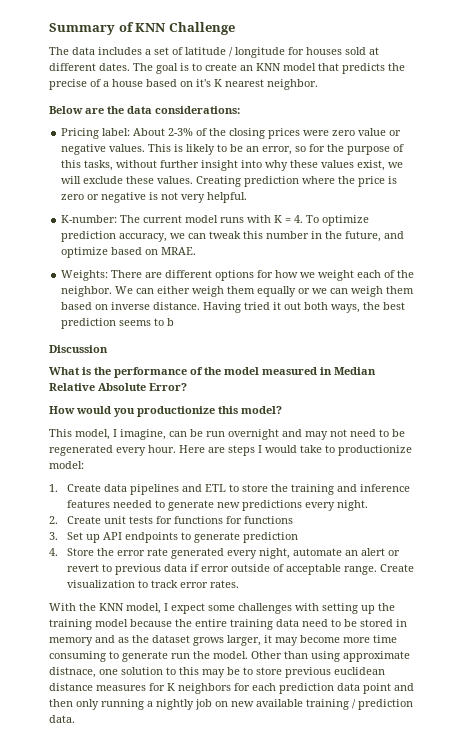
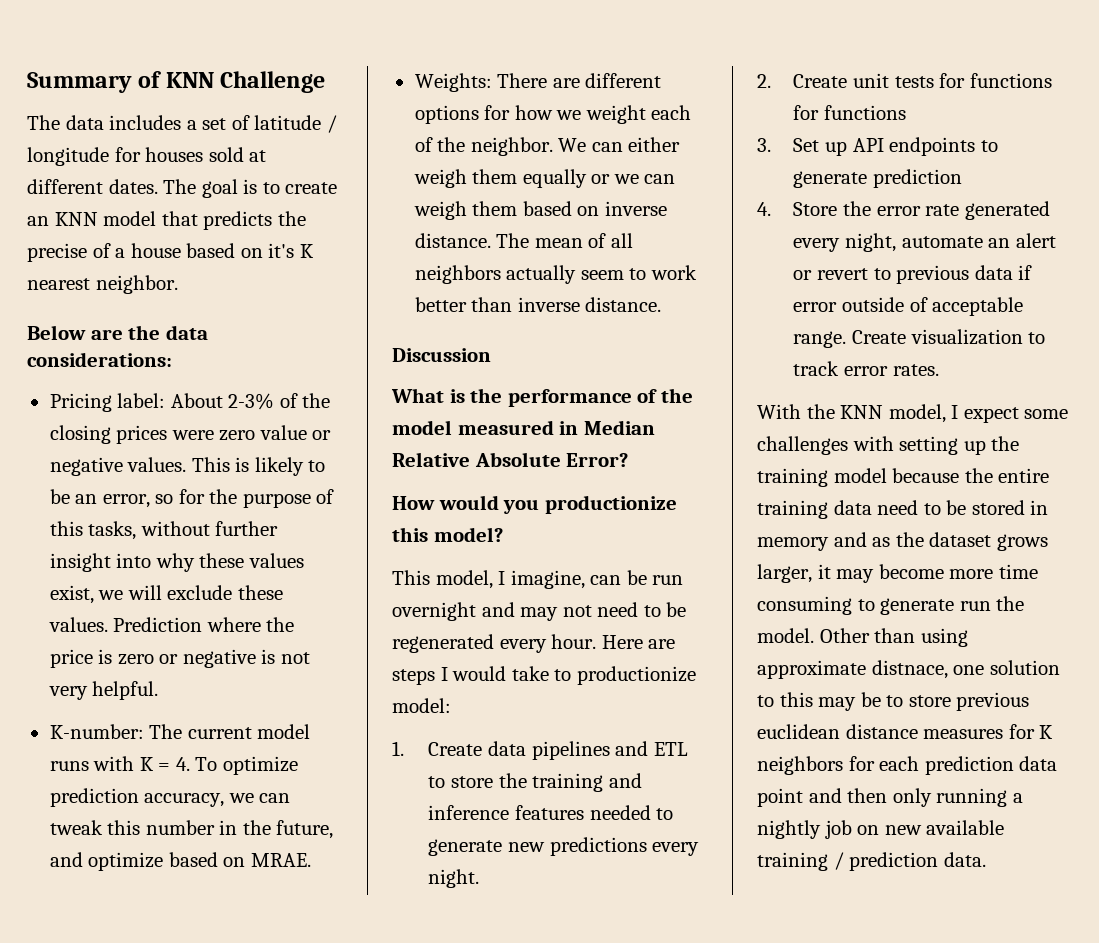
[196,176,300,187] Creating prediction -> [113,617,203,632] Prediction
[203,302,406,313] [61,318,175,329] Having tried it out both ways, the best prediction seems to b -> [496,233,633,248] [414,265,697,284] [414,297,662,312] The mean of all neighbors actually seem to work better than inverse distance.

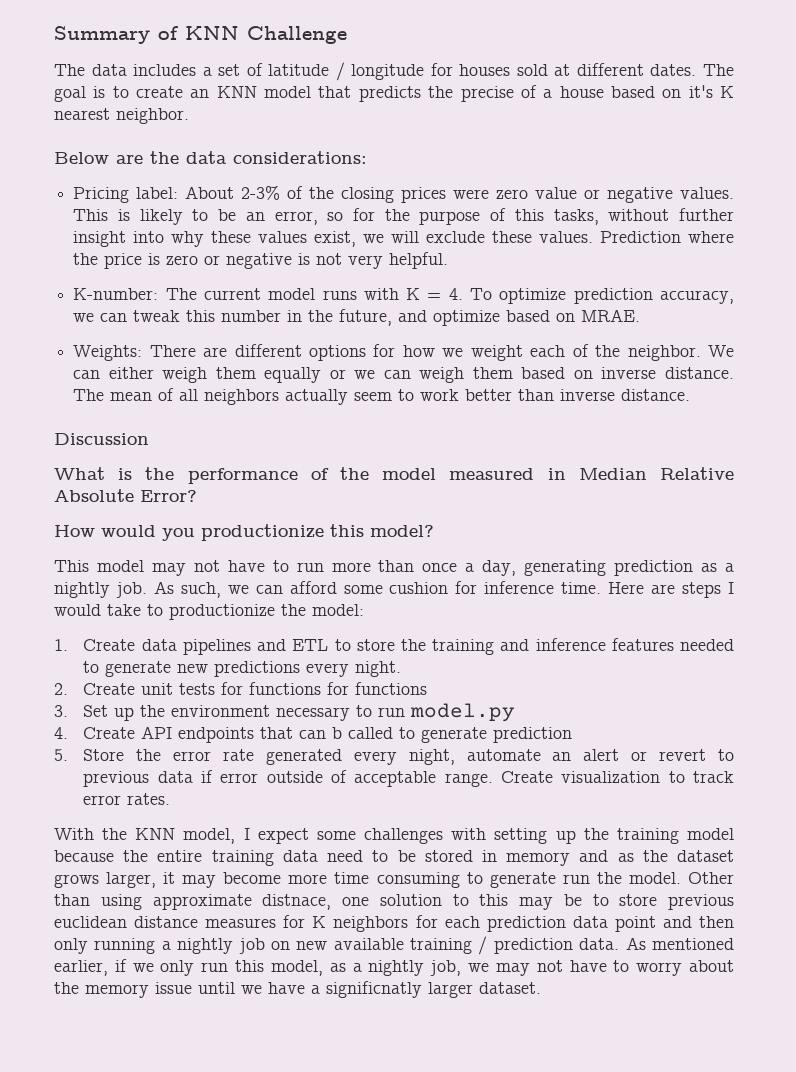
[435,570,684,589] [392,602,687,621] [392,634,597,653] model, I imagine, can be run overnight and may not need to be regenerated every hour. -> [96,560,734,576] [54,581,602,598] model may not have to run more than once a day, generating prediction as a nightly job. As such, we can afford some cushion for inference time.
(696, 675) none -> [281,604,306,616] the
[852,137,976,156] API endpoints -> [140,703,516,722] [54,726,394,743] the environment necessary to run model.py // 4. Create API endpoints that can b called
[757,202,771,216] 4. -> [54,749,68,761] 5.
(986, 859) none -> [625,937,734,950] [54,959,734,976] [54,981,541,998] As mentioned earlier, if we only run this model, as a nightly job, we may not have to worry about the memory issue until we have a significnatly larger dataset.

